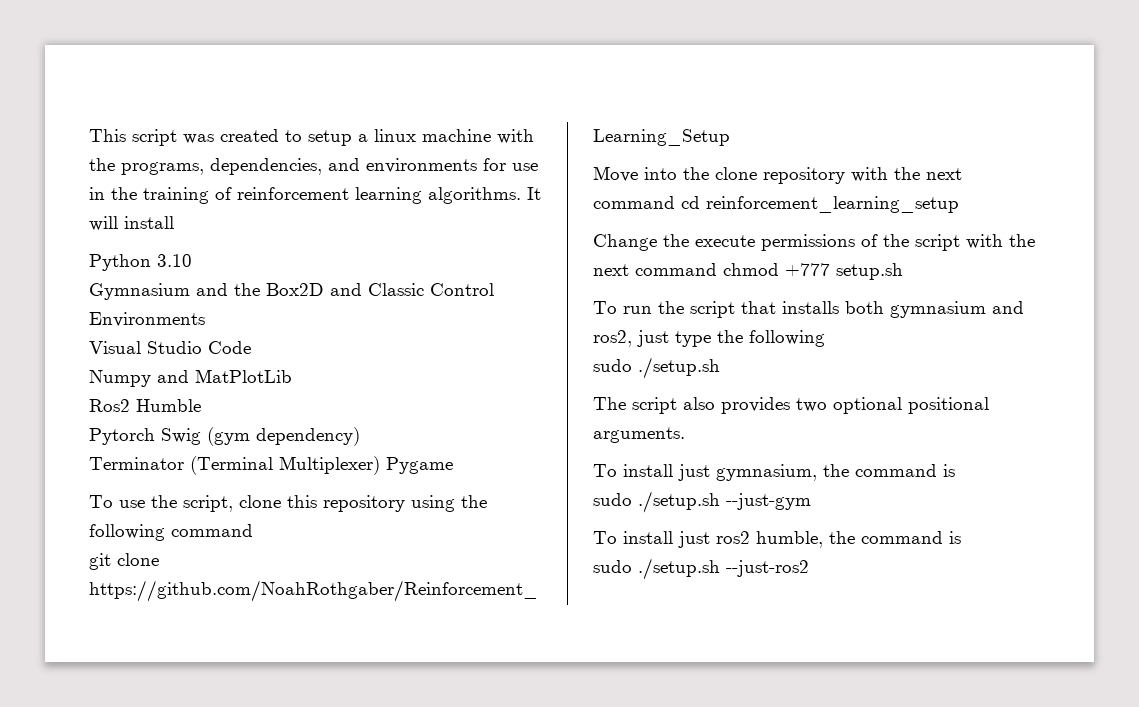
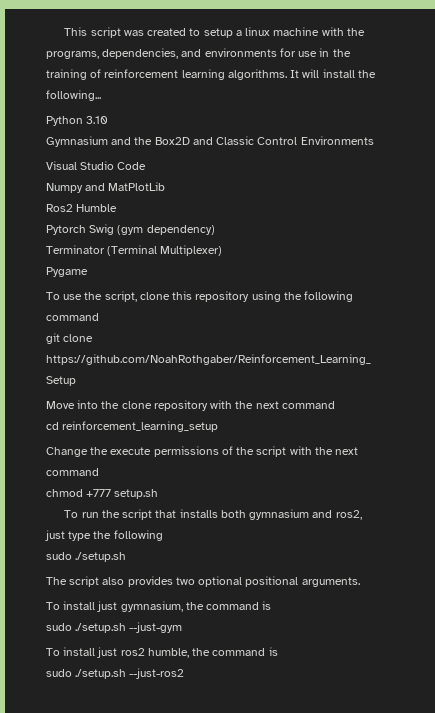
(174, 222) none -> [357,70,376,78] [46,90,101,101] the following...
(380, 465) none -> (223, 250) //
(675, 202) none -> (335, 405) //
(717, 269) none -> (99, 472) //

